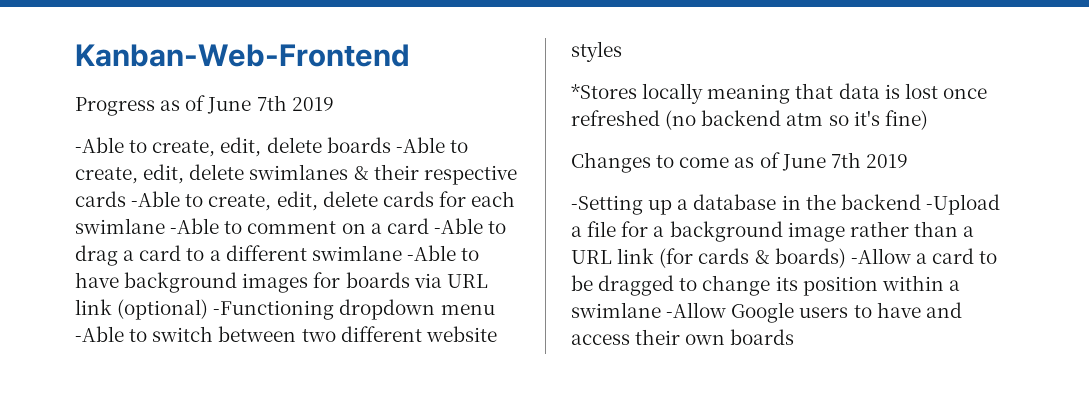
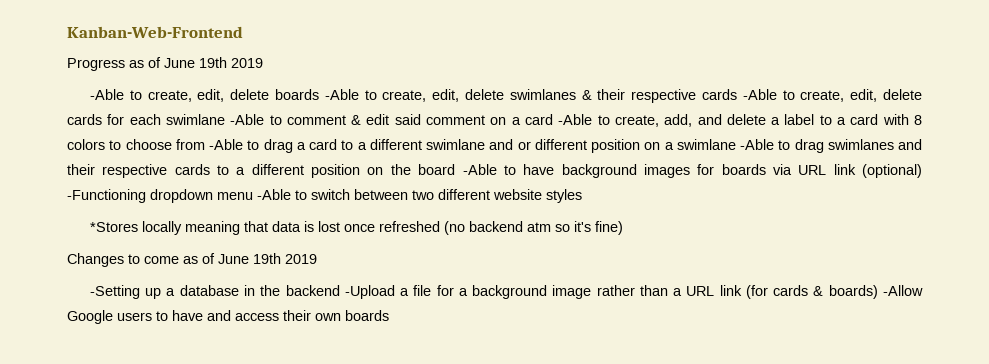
[256,95,287,111] 7th -> [199,57,227,68] 19th
(337, 227) none -> [351,114,486,125] & edit said comment
(507, 227) none -> [614,114,922,127] [67,139,260,150] create, add, and delete a label to a card with 8 colors to choose from -Able to
(402, 253) none -> [489,139,922,153] [67,164,456,178] and or different position on a swimlane -Able to drag swimlanes and their respective cards to a different position on the board
[830,152,861,168] 7th -> [253,253,281,264] 19th
[915,248,998,264] [571,275,960,296] [571,302,727,318] a card to be dragged to change its position within a swimlane -Allow -> (924, 290) none

